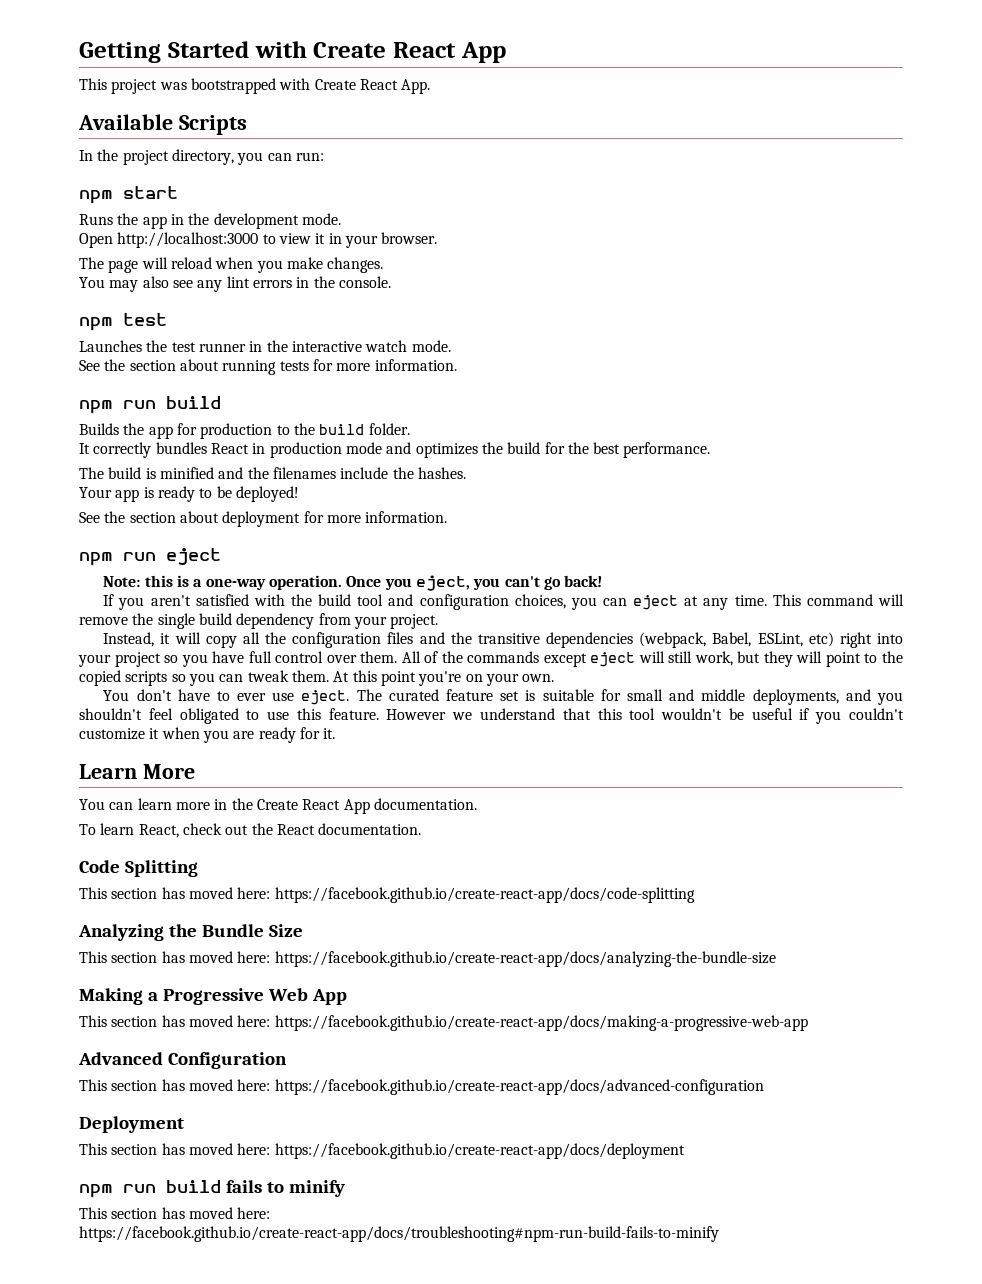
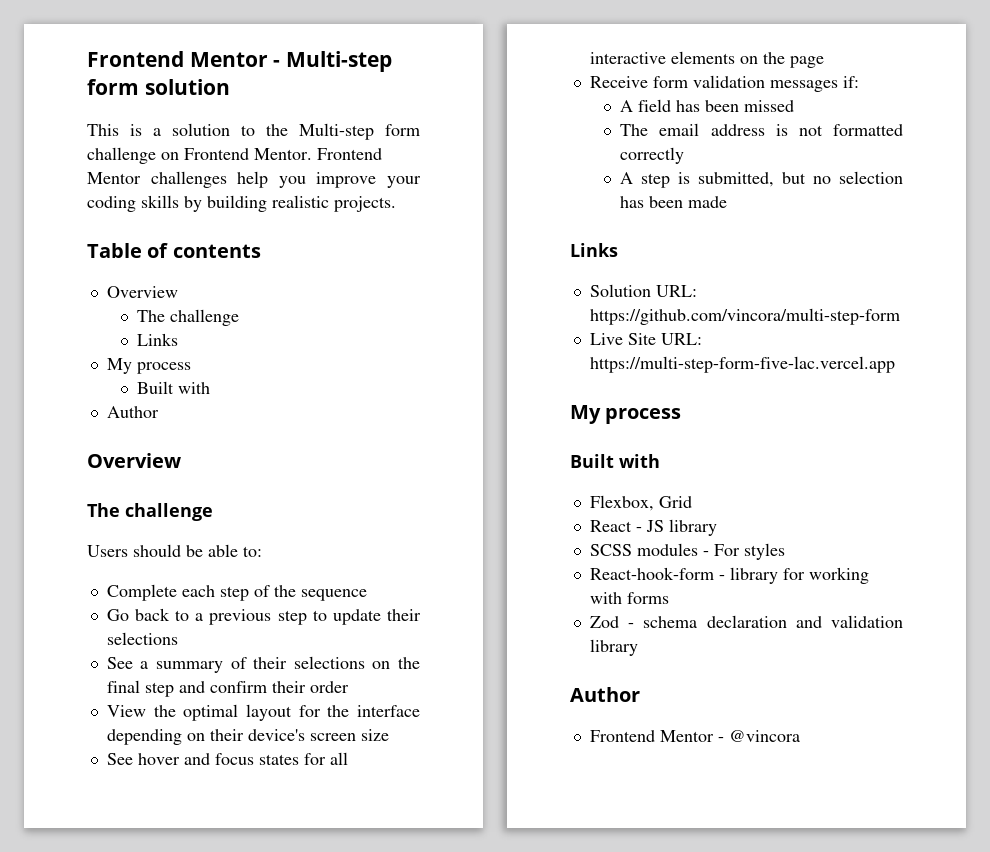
[79,41,506,63] [79,78,431,94] [78,114,247,135] [79,149,324,165] [79,186,178,204] [79,213,341,229] [79,232,438,248] [79,257,384,273] [79,276,391,292] [79,313,167,331] [79,340,451,352] [79,359,457,375] [79,396,221,414] [79,423,410,439] [79,442,711,458] [79,467,466,479] [79,486,299,502] [79,511,448,527] [79,548,221,566] [103,575,603,591] [103,594,904,610] [79,613,439,629] [103,632,903,648] [78,651,903,667] [79,670,555,686] [103,689,904,705] [79,708,905,724] [79,727,336,743] [79,764,195,779] [79,798,477,814] [79,823,422,838] [79,860,198,877] [79,887,695,903] [78,924,303,941] [79,951,776,967] [79,988,347,1005] [79,1015,808,1031] [78,1052,287,1069] [79,1079,764,1095] [79,1116,184,1133] [79,1143,685,1159] [79,1180,345,1198] [79,1207,271,1219] [79,1226,719,1242] Getting Started with Create React App // This project was bootstrapped with Create React App. // Available Scripts // In the project directory, you can run: // npm start // Runs the app in the development mode. // Open http://localhost:3000 to view it in your browser. // The page will reload when you make changes. // You may also see any lint errors in the console. // npm test // Launches the test runner in the interactive watch mode. // See the section about running tests for more information. // npm run build // Builds the app for production to the build folder. // It correctly bundles React in production mode and optimizes the build for the best performance. // The build is minified and the filenames include the hashes. // Your app is ready to be deployed! // See the section about deployment for more information. // npm run eject // Note: this is a one-way operation. Once you eject, you can't go back! // If you aren't satisfied with the build tool and configuration choices, you can eject at any time. This command will remove the single build dependency from your project. // Instead, it will copy all the configuration files and the transitive dependencies (webpack, Babel, ESLint, etc) right into your project so you have full control over them. All of the commands except eject will still work, but they will point to the copied scripts so you can tweak them. At this point you're on your own. // You don't have to ever use eject. The curated feature set is suitable for small and middle deployments, and you shouldn't feel obligated to use this feature. However we understand that this tool wouldn't be useful if you couldn't customize it when you are ready for it. // Learn More // You can learn more in the Create React App documentation. // To learn React, check out the React documentation. // Code Splitting // This section has moved here: https://facebook.github.io/create-react-app/docs/code-splitting // Analyzing the Bundle Size // This section has moved here: https://facebook.github.io/create-react-app/docs/analyzing-the-bundle-size // Making a Progressive Web App // This section has moved here: https://facebook.github.io/create-react-app/docs/making-a-progressive-web-app // Advanced Configuration // This section has moved here: https://facebook.github.io/create-react-app/docs/advanced-configuration // Deployment // This section has moved here: https://facebook.github.io/create-react-app/docs/deployment // npm run build fails to minify // This section has moved here: https://facebook.github.io/create-react-app/docs/troubleshooting#npm-run-build-fails-to-minify -> [87,51,393,72] [87,79,230,95] [87,123,420,140] [87,147,382,164] [87,171,421,188] [87,195,396,212] [87,243,261,258] [106,286,178,298] [137,309,240,326] [137,333,179,346] [106,358,191,374] [137,381,211,394] [106,406,159,418] [87,453,181,468] [87,503,213,521] [87,544,262,557] [106,584,367,601] [106,608,421,625] [106,632,178,645] [106,656,420,673] [106,680,349,697] [106,704,420,721] [106,729,389,745] [106,752,348,765] [589,51,824,68] [589,75,859,92] [620,99,795,112] [620,123,903,136] [620,147,685,164] [620,171,903,188] [620,196,728,208] [570,243,618,257] [589,284,697,297] [589,308,900,325] [589,333,702,345] [589,356,895,373] [570,405,682,424] [570,454,660,468] [589,495,692,511] [589,519,717,536] [589,543,785,560] [589,567,869,584] [589,592,669,604] [589,615,903,628] [589,639,638,656] [570,687,640,702] [589,730,800,742] Frontend Mentor - Multi-step form solution // This is a solution to the Multi-step form challenge on Frontend Mentor. Frontend Mentor challenges help you improve your coding skills by building realistic projects. // Table of contents // Overview // The challenge // Links // My process // Built with // Author // Overview // The challenge // Users should be able to: // Complete each step of the sequence // Go back to a previous step to update their selections // See a summary of their selections on the final step and confirm their order // View the optimal layout for the interface depending on their device's screen size // See hover and focus states for all interactive elements on the page // Receive form validation messages if: // A field has been missed // The email address is not formatted correctly // A step is submitted, but no selection has been made // Links // Solution URL: https://github.com/vincora/multi-step-form // Live Site URL: https://multi-step-form-five-lac.vercel.app // My process // Built with // Flexbox, Grid // React - JS library // SCSS modules - For styles // React-hook-form - library for working with forms // Zod - schema declaration and validation library // Author // Frontend Mentor - @vincora

